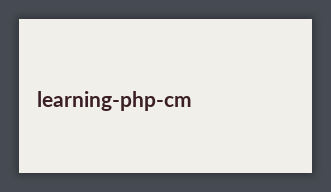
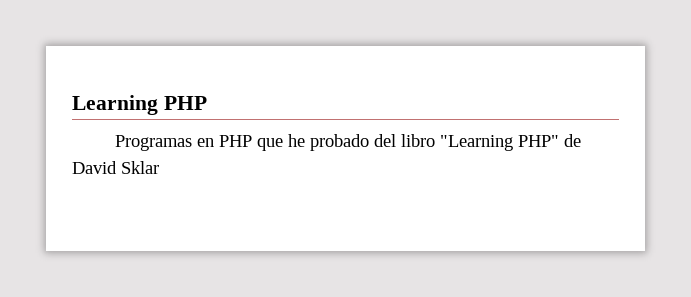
[37,91,192,111] learning-php-cm -> [72,95,207,115] [114,134,581,151] [72,161,159,174] Learning PHP // Programas en PHP que he probado del libro "Learning PHP" de David Sklar

